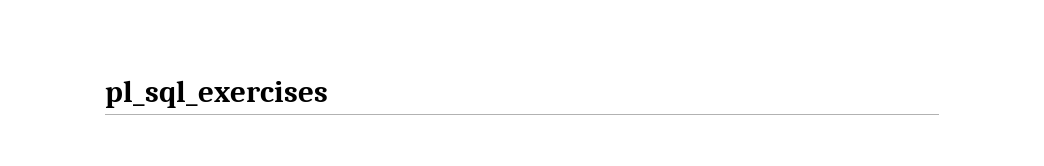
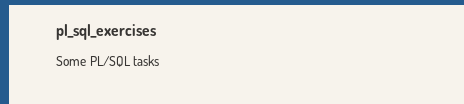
(328, 94) none -> [56,55,160,67] // Some PL/SQL tasks

